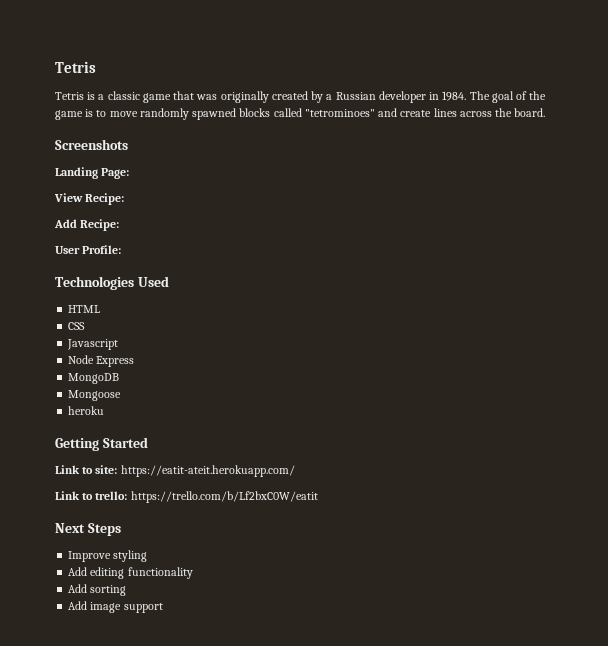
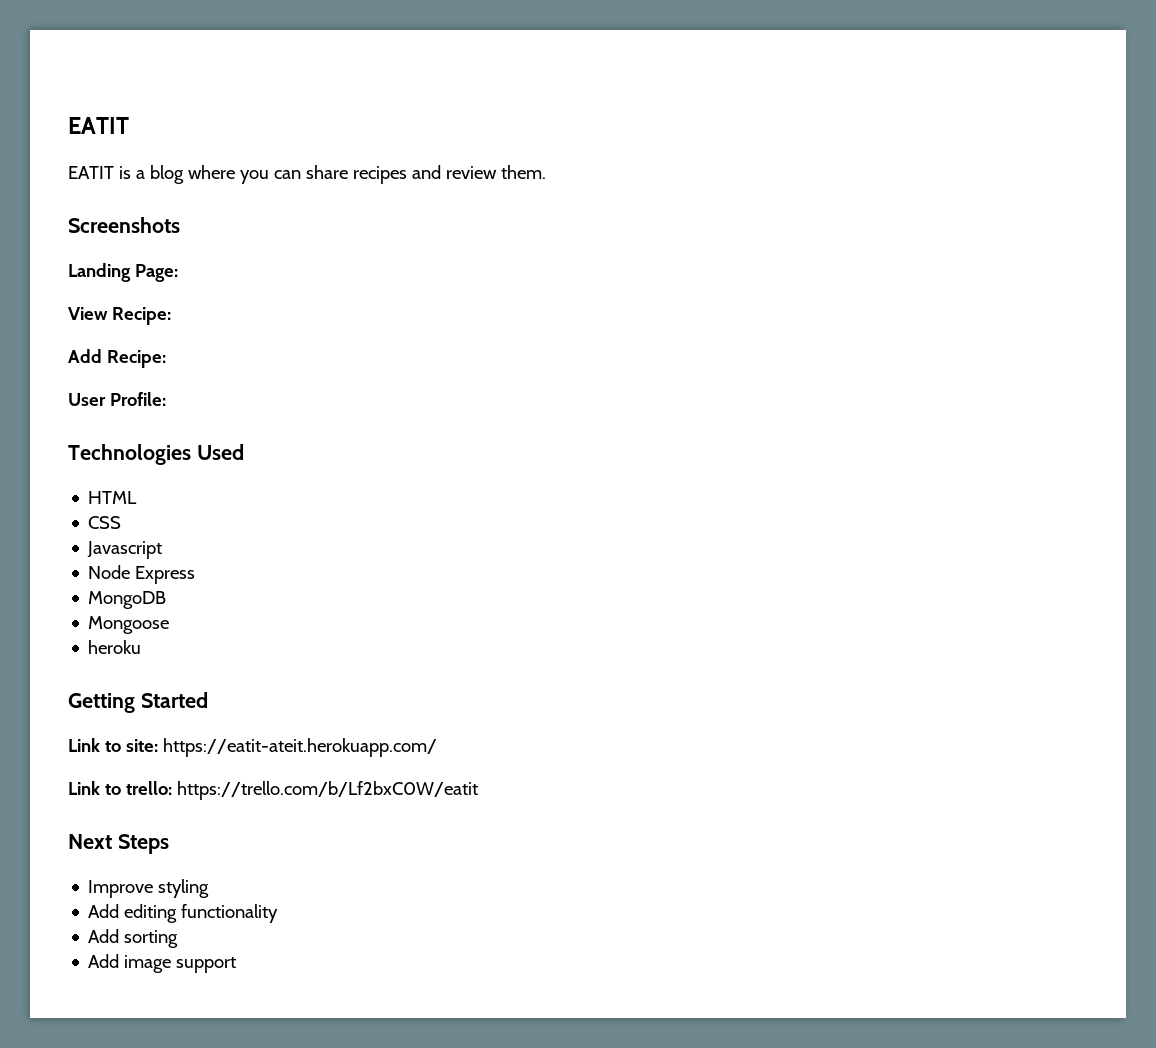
[55,61,96,73] [55,91,547,103] [55,108,546,120] Tetris // Tetris is a classic game that was originally created by a Russian developer in 1984. The goal of the game is to move randomly spawned blocks called "tetrominoes" and create lines across the board. -> [68,117,129,134] [68,165,546,184] EATIT // EATIT is a blog where you can share recipes and review them.

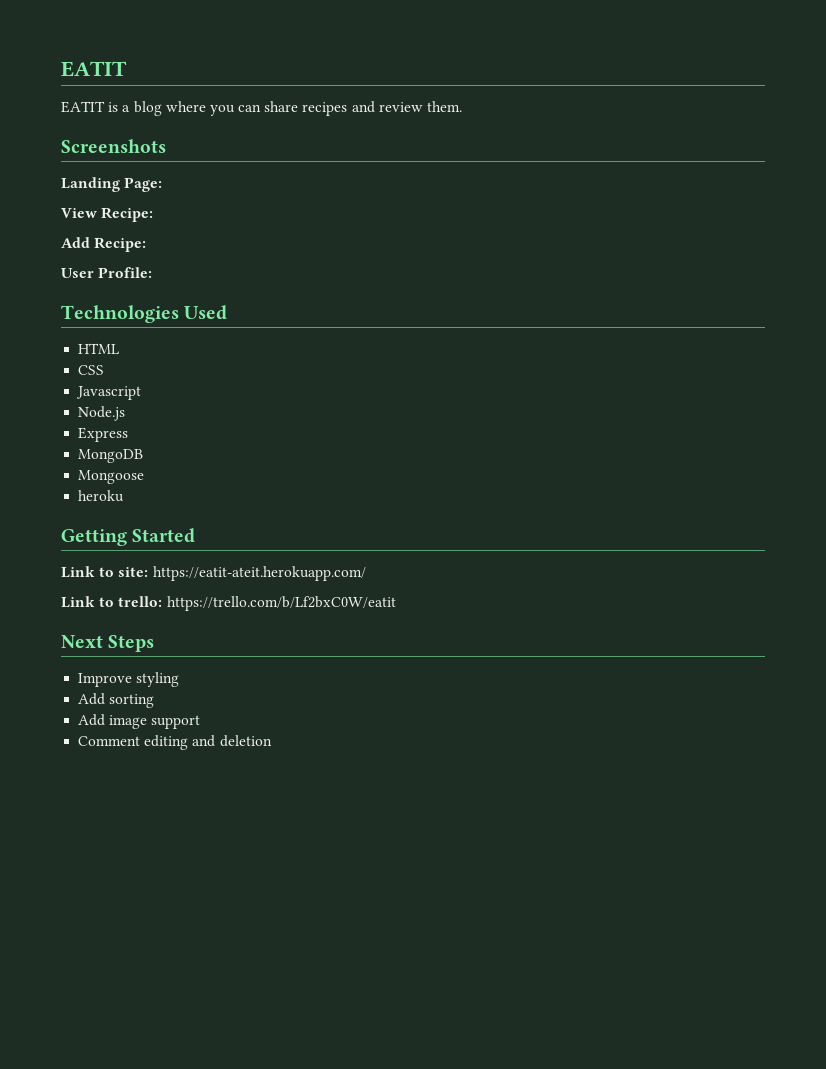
[88,565,131,579] Node -> [78,406,126,421] Node.js //
[88,904,279,923] // Add editing functionality -> (180, 679) none
(237, 965) none -> [78,735,272,750] // Comment editing and deletion

